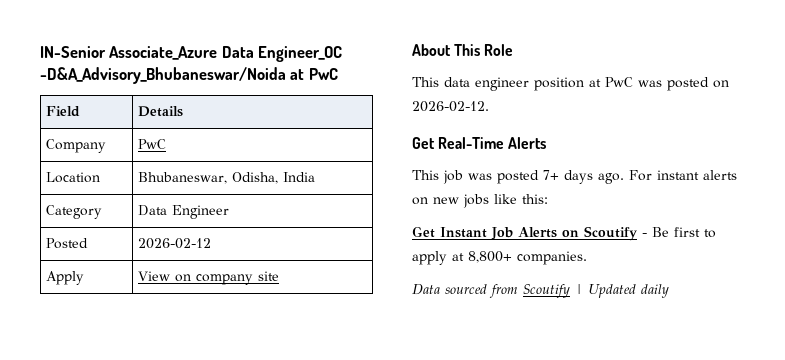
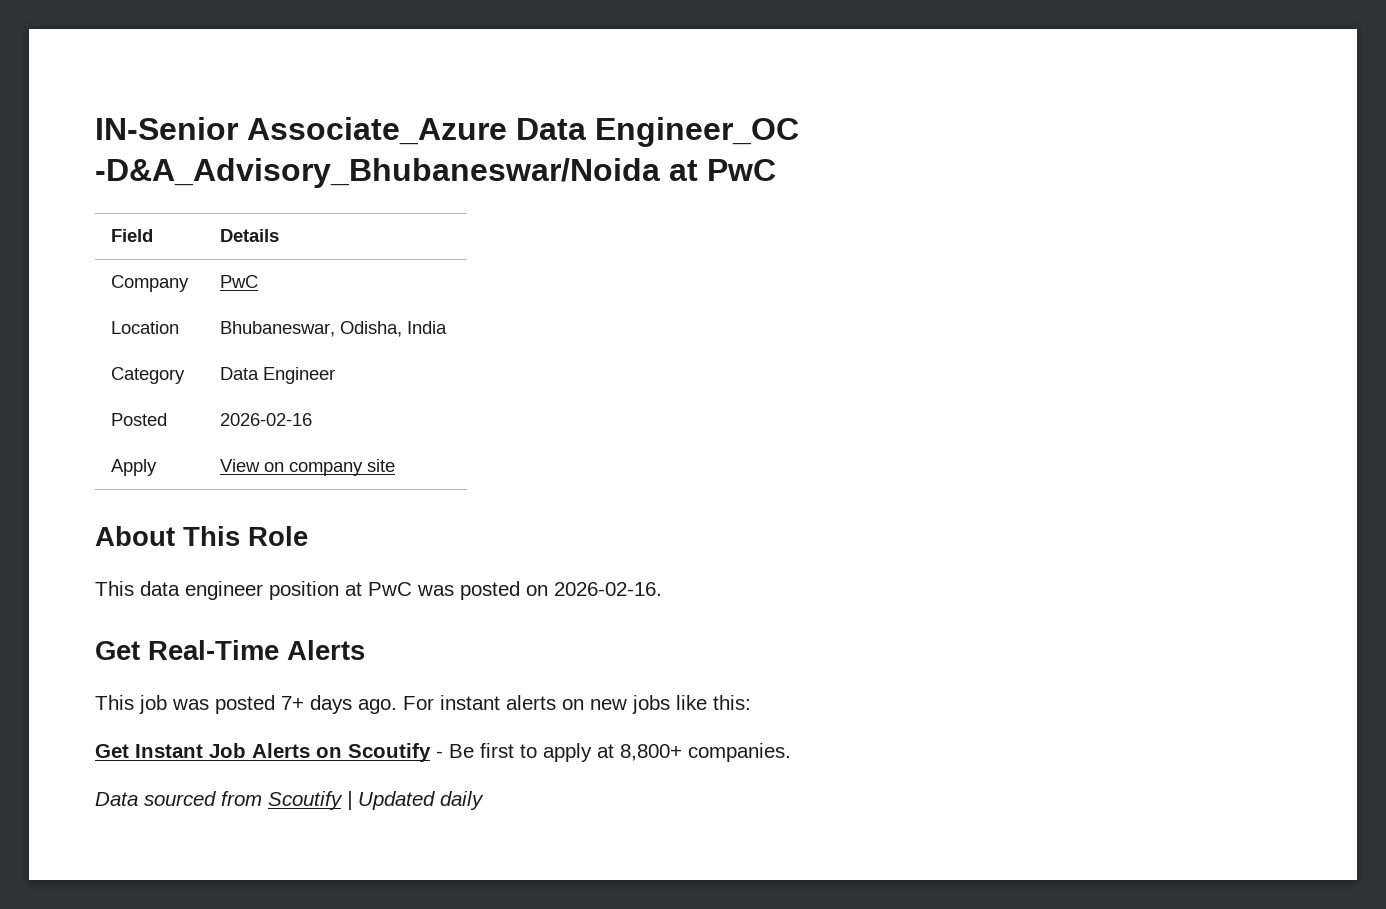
[137,238,211,249] 2026-02-12 -> [219,413,312,426] 2026-02-16
[412,101,489,112] 2026-02-12. -> [554,582,662,596] 2026-02-16.

